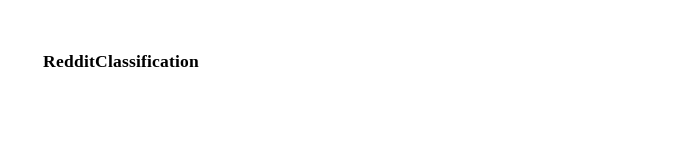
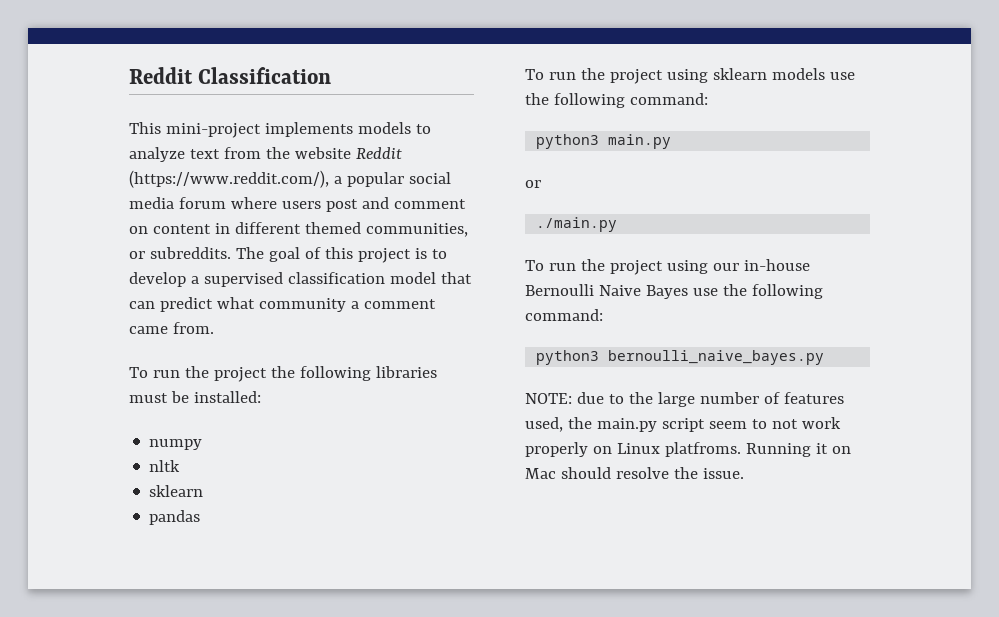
[43,55,199,67] RedditClassification -> [129,67,332,84] [129,122,431,138] [129,147,402,162] [129,170,451,188] [129,197,466,212] [129,222,468,237] [129,247,447,263] [129,272,472,287] [129,297,436,312] [129,322,214,334] [129,366,437,382] [129,391,261,403] [149,439,203,450] [149,460,181,472] [149,485,204,497] [149,510,201,525] [525,68,855,84] [525,93,708,108] [536,134,672,149] [525,180,541,188] [536,217,618,232] [525,259,810,275] [525,284,823,299] [525,309,603,321] [536,350,825,365] [525,392,844,407] [525,417,841,432] [525,442,851,457] [525,467,744,479] Reddit Classification // This mini-project implements models to analyze text from the website Reddit (https://www.reddit.com/), a popular social media forum where users post and comment on content in different themed communities, or subreddits. The goal of this project is to develop a supervised classification model that can predict what community a comment came from. // To run the project the following libraries must be installed: // numpy // nltk // sklearn // pandas // To run the project using sklearn models use the following command: // python3 main.py // or // ./main.py // To run the project using our in-house Bernoulli Naive Bayes use the following command: // python3 bernoulli_naive_bayes.py // NOTE: due to the large number of features used, the main.py script seem to not work properly on Linux platfroms. Running it on Mac should resolve the issue.

